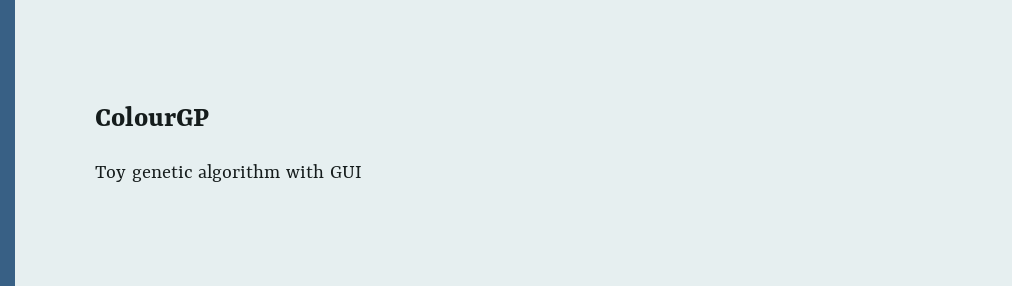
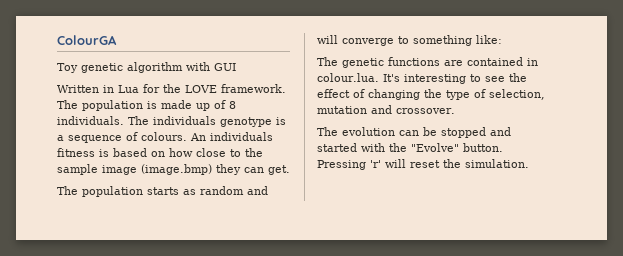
[95,106,209,126] ColourGP -> [57,35,117,45] ColourGA
(362, 172) none -> [57,84,286,93] [57,100,236,111] [57,116,286,127] [57,132,273,143] [57,148,263,157] [57,164,290,175] [57,186,268,197] [317,35,502,46] [317,57,538,68] [317,73,527,84] [317,89,545,100] [317,105,455,114] [317,127,511,138] [317,143,503,152] [317,159,529,170] // Written in Lua for the LOVE framework. The population is made up of 8 individuals. The individuals genotype is a sequence of colours. An individuals fitness is based on how close to the sample image (image.bmp) they can get. // The population starts as random and will converge to something like: // The genetic functions are contained in colour.lua. It's interesting to see the effect of changing the type of selection, mutation and crossover. // The evolution can be stopped and started with the "Evolve" button. Pressing 'r' will reset the simulation.

